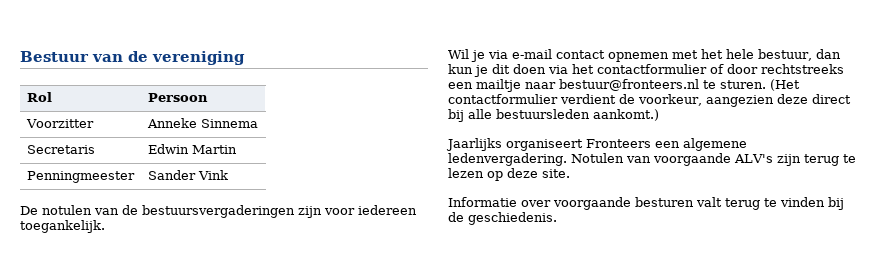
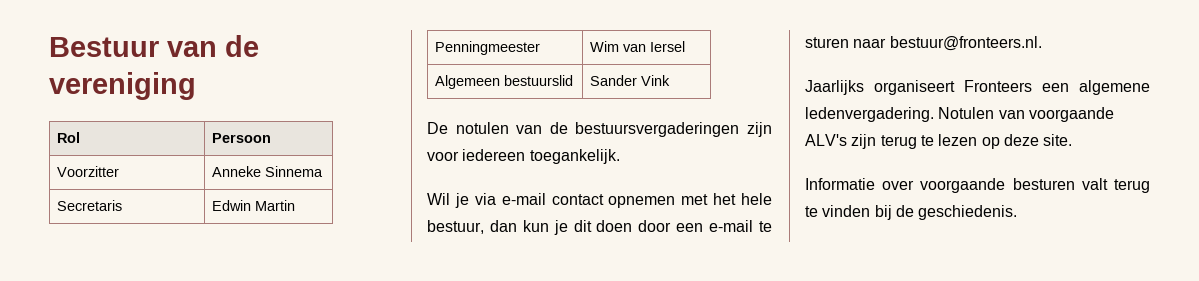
(135, 177) none -> [589,41,685,52] [434,75,573,89] | Wim van Iersel // Algemeen bestuurslid
[548,64,844,74] [448,79,800,92] [448,94,851,107] [448,109,659,122] via het contactformulier of door rechtstreeks een mailtje naar bestuur@fronteers.nl te sturen. (Het contactformulier verdient de voorkeur, aangezien deze direct bij alle bestuursleden aankomt.) -> [638,220,772,232] [805,36,1042,51] door een e-mail te sturen naar bestuur@fronteers.nl.

